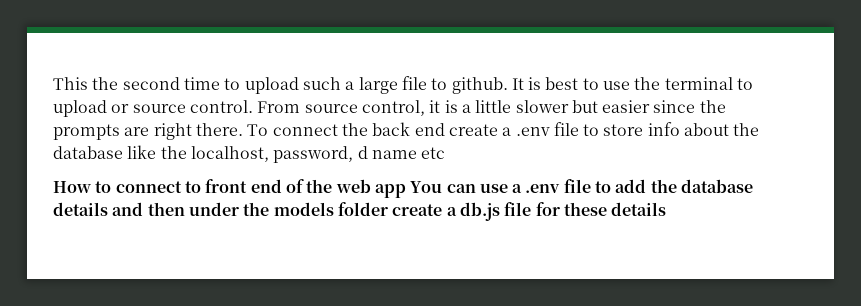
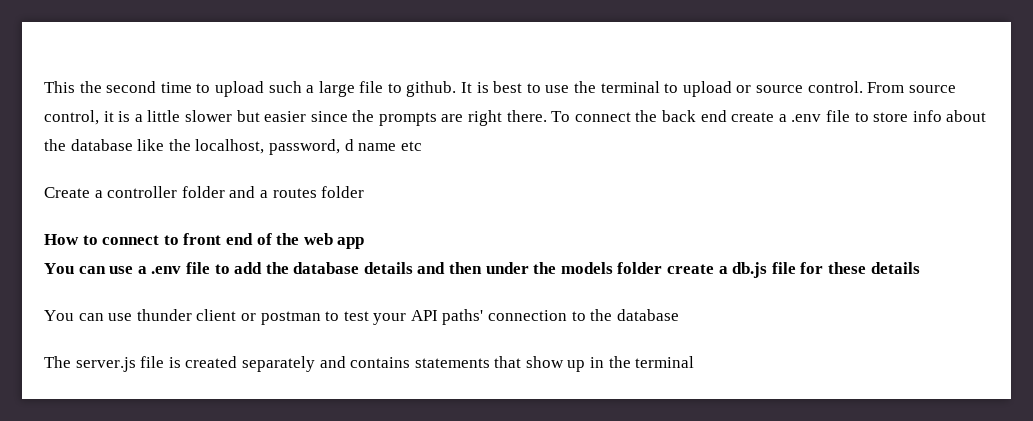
(446, 153) none -> [44,186,365,198] // Create a controller folder and a routes folder
(406, 191) none -> (365, 243) //
(667, 209) none -> [44,309,679,325] [44,356,695,372] // You can use thunder client or postman to test your API paths' connection to the database // The server.js file is created separately and contains statements that show up in the terminal

